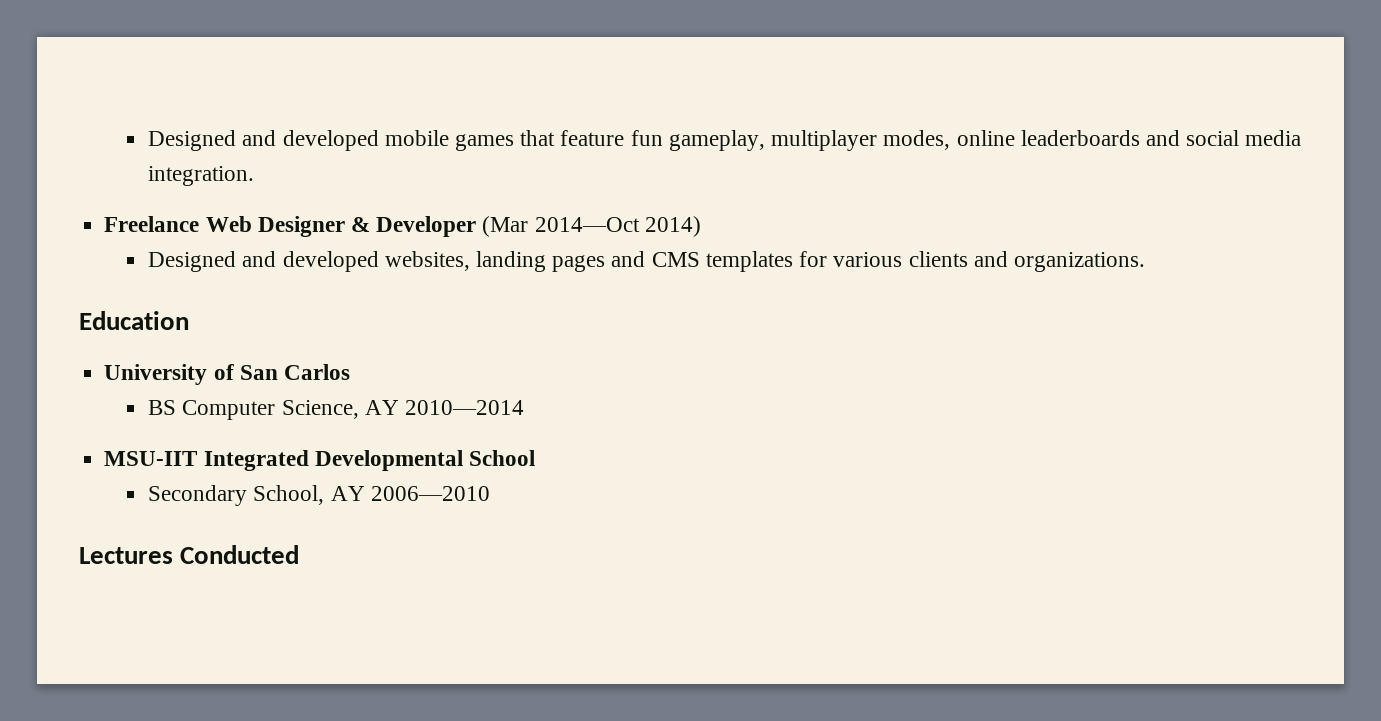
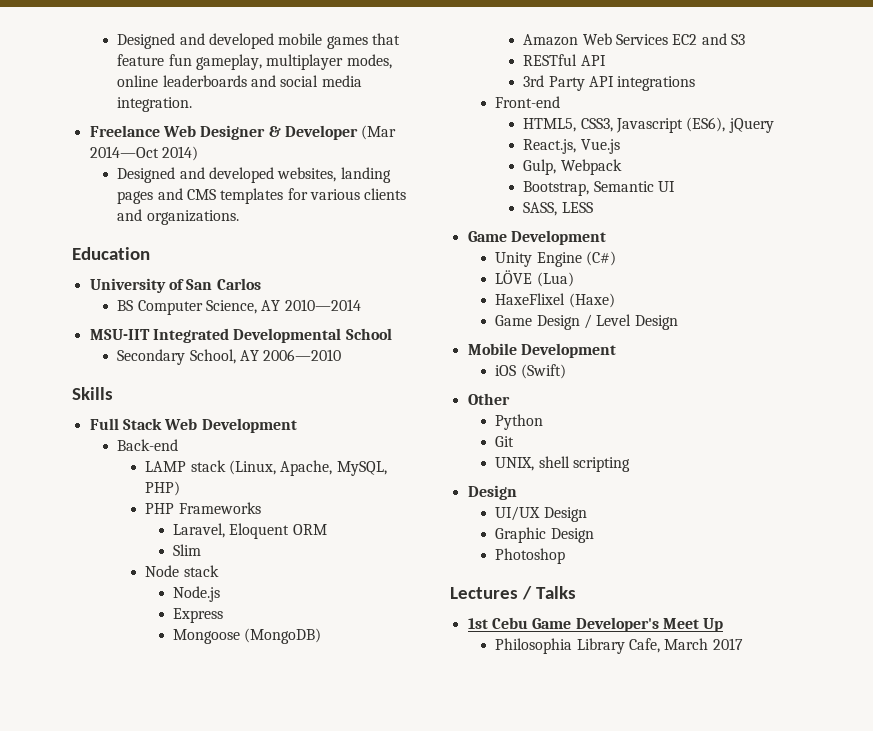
[79,545,300,564] Lectures Conducted -> [72,387,113,400] [89,418,297,433] [117,439,179,451] [145,460,387,476] [145,481,181,496] [145,502,261,514] [173,523,327,539] [173,544,202,556] [145,565,219,577] [173,586,221,602] [173,608,224,623] [173,628,322,644] [523,33,745,46] [523,54,606,66] [523,75,696,91] [495,96,561,108] [523,117,774,133] [523,139,620,154] [523,159,622,175] [523,181,675,196] [523,202,593,216] [467,230,606,245] [495,251,617,267] [495,270,574,287] [495,293,615,308] [495,314,678,330] [467,343,616,358] [495,364,566,379] [467,393,510,405] [495,414,544,430] [495,436,515,447] [495,456,631,472] [467,485,517,500] [495,506,587,522] [495,527,594,543] [495,548,566,564] [450,586,576,600] [467,617,724,632] [495,638,743,654] Skills // Full Stack Web Development // Back-end // LAMP stack (Linux, Apache, MySQL, PHP) // PHP Frameworks // Laravel, Eloquent ORM // Slim // Node stack // Node.js // Express // Mongoose (MongoDB) // Amazon Web Services EC2 and S3 // RESTful API // 3rd Party API integrations // Front-end // HTML5, CSS3, Javascript (ES6), jQuery // React.js, Vue.js // Gulp, Webpack // Bootstrap, Semantic UI // SASS, LESS // Game Development // Unity Engine (C#) // LÖVE (Lua) // HaxeFlixel (Haxe) // Game Design / Level Design // Mobile Development // iOS (Swift) // Other // Python // Git // UNIX, shell scripting // Design // UI/UX Design // Graphic Design // Photoshop // Lectures / Talks // 1st Cebu Game Developer's Meet Up // Philosophia Library Cafe, March 2017

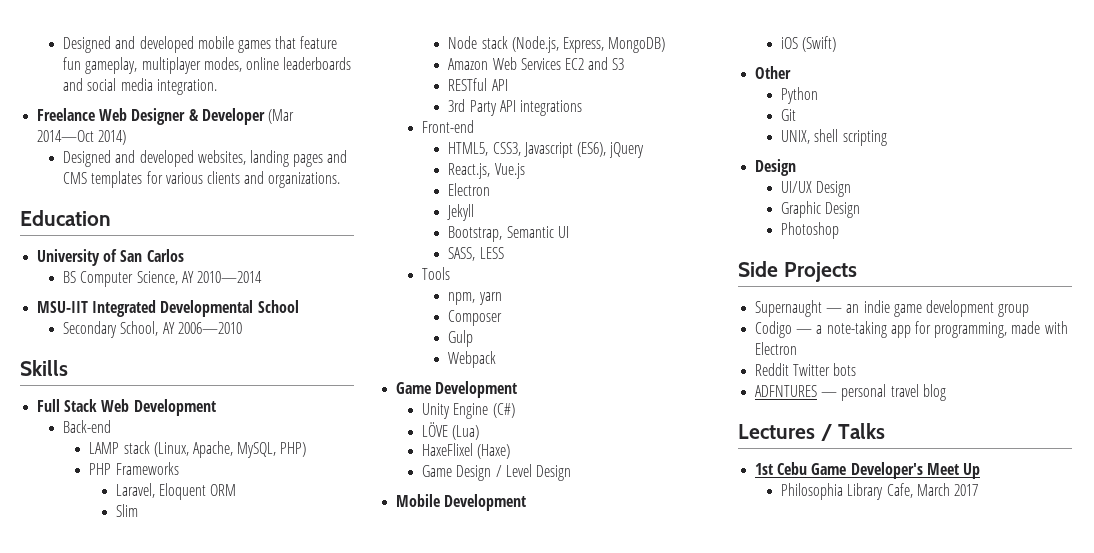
[173,586,221,602] [173,608,224,623] [173,628,322,644] // Node.js // Express // Mongoose (MongoDB) -> [511,36,666,53] (Node.js, Express, MongoDB)
[523,159,622,175] Gulp, Webpack -> [448,183,491,196] [447,204,475,221] Electron // Jekyll
(593, 207) none -> [422,267,451,280] [448,292,502,305] [448,310,503,326] [448,330,474,347] [448,351,497,368] // Tools // npm, yarn // Composer // Gulp // Webpack
(566, 556) none -> [738,261,857,282] [755,300,1030,317] [755,321,1068,338] [755,342,798,355] [755,363,857,376] [755,384,946,401] // Side Projects // Supernaught — an indie game development group // Codigo — a note-taking app for programming, made with Electron // Reddit Twitter bots // ADFNTURES — personal travel blog

